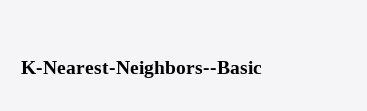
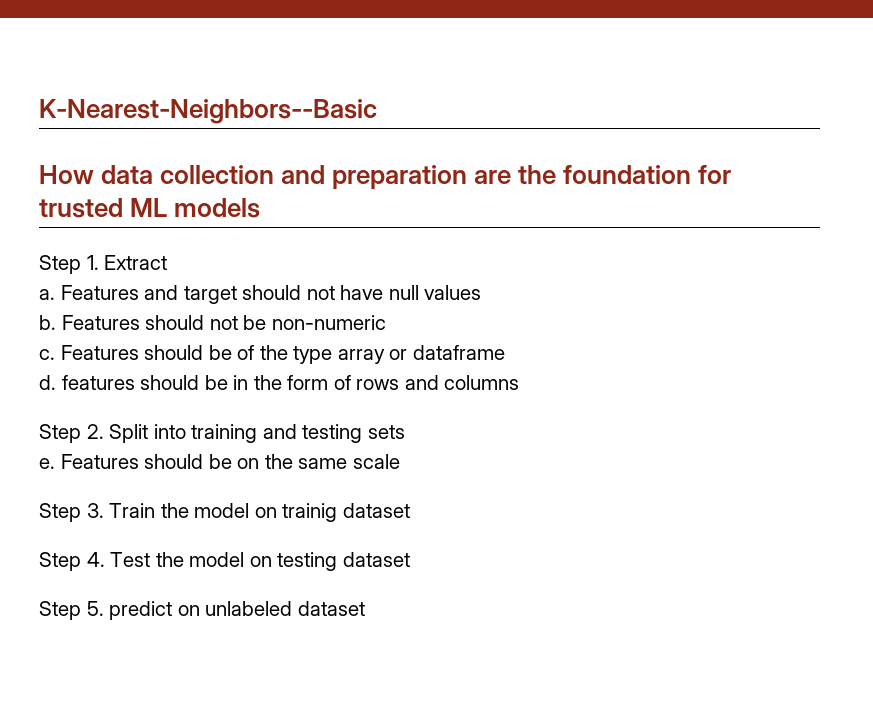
(262, 69) none -> [39,165,732,190] [39,198,261,218] [39,255,168,274] [39,285,482,304] [39,315,386,330] [39,345,505,364] [39,375,520,390] [39,424,405,443] [39,454,400,469] [39,503,410,522] [39,552,410,571] [39,601,365,620] // How data collection and preparation are the foundation for trusted ML models // Step 1. Extract // a. Features and target should not have null values // b. Features should not be non-numeric // c. Features should be of the type array or dataframe // d. features should be in the form of rows and columns // Step 2. Split into training and testing sets // e. Features should be on the same scale // Step 3. Train the model on trainig dataset // Step 4. Test the model on testing dataset // Step 5. predict on unlabeled dataset

